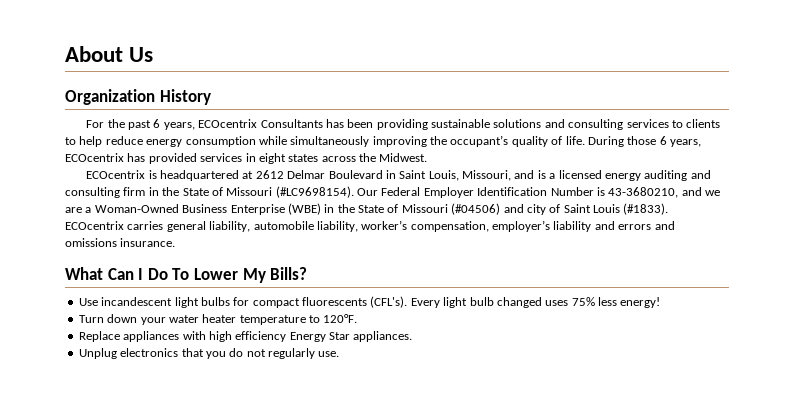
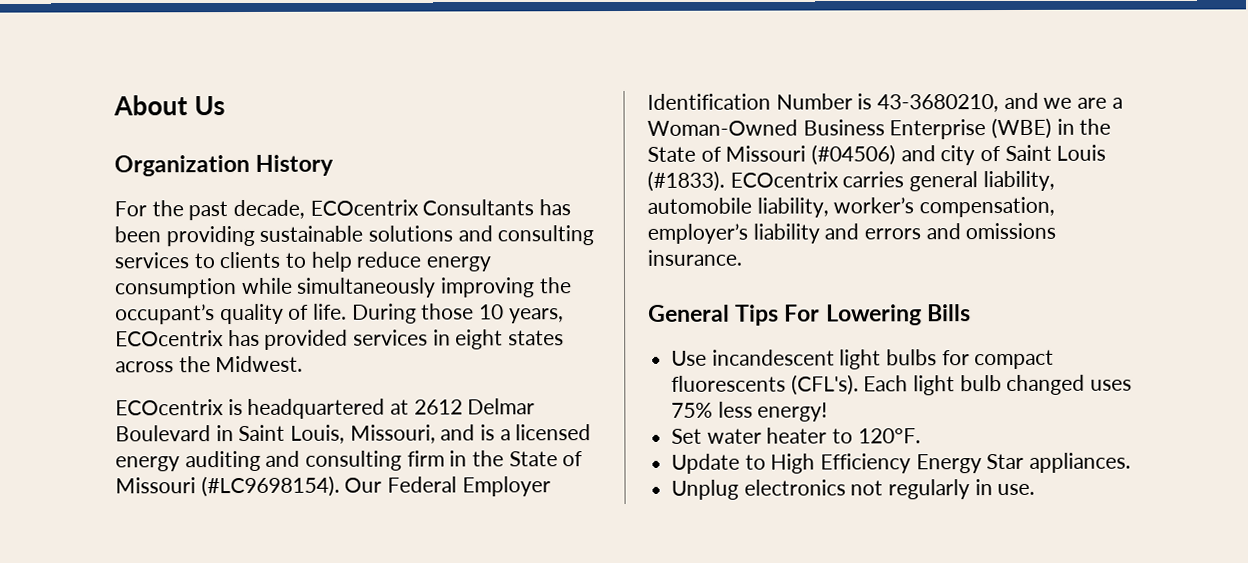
[153,119,195,130] 6 years, -> [233,199,306,220] decade,
[659,136,667,145] 6 -> [479,304,505,320] 10
[65,267,308,283] What Can I Do To Lower My Bills? -> [648,304,971,326] General Tips For Lowering Bills
[410,298,440,308] Every -> [863,375,909,392] Each
[78,314,166,325] Turn down your -> [671,428,703,444] Set
[239,315,306,325] temperature -> (828, 435) none
[78,331,287,342] Replace appliances with high efficiency -> [671,453,912,474] Update to High Efficiency
[181,348,244,359] that you do -> (846, 487) none
(315, 353) none -> [974,479,993,496] in

